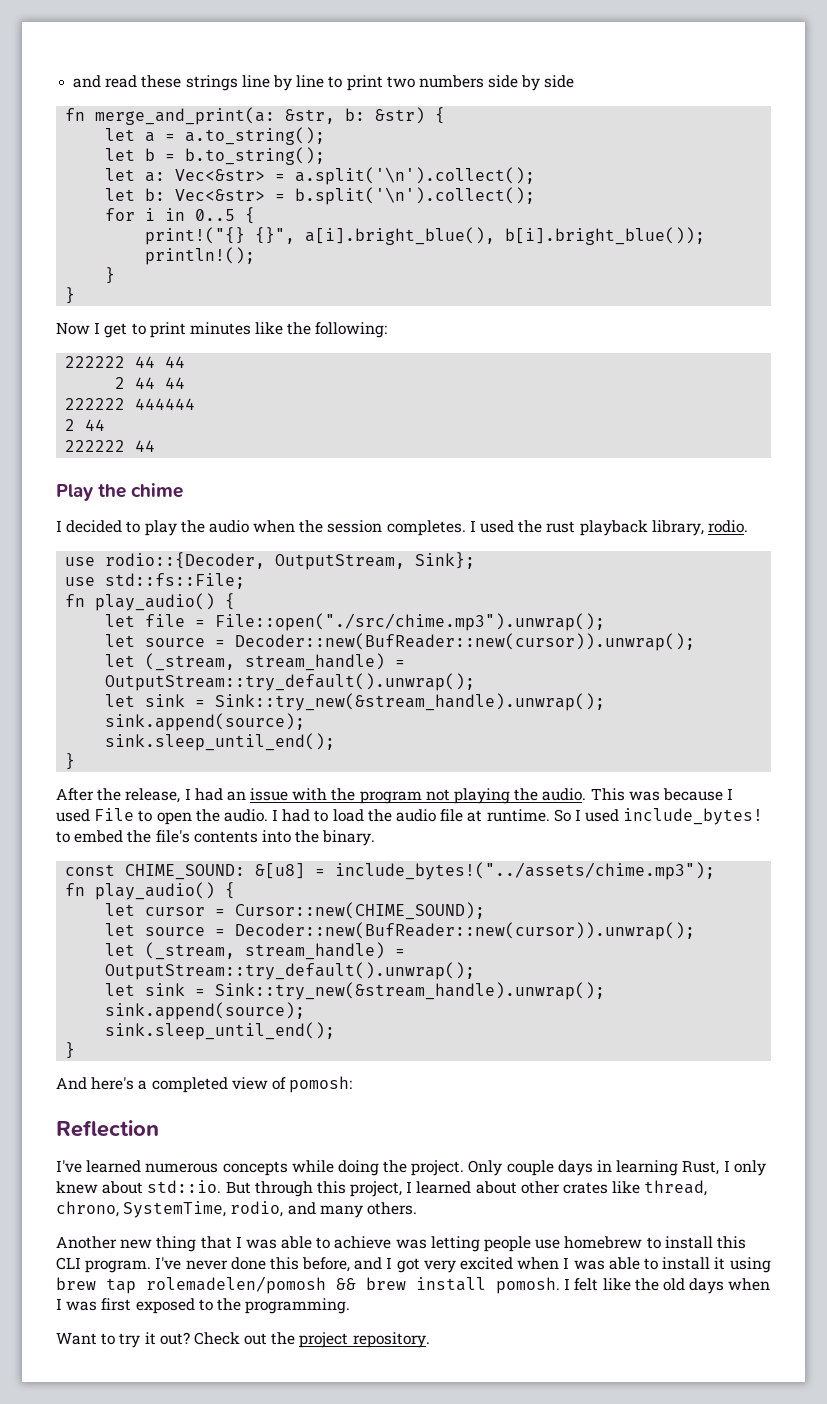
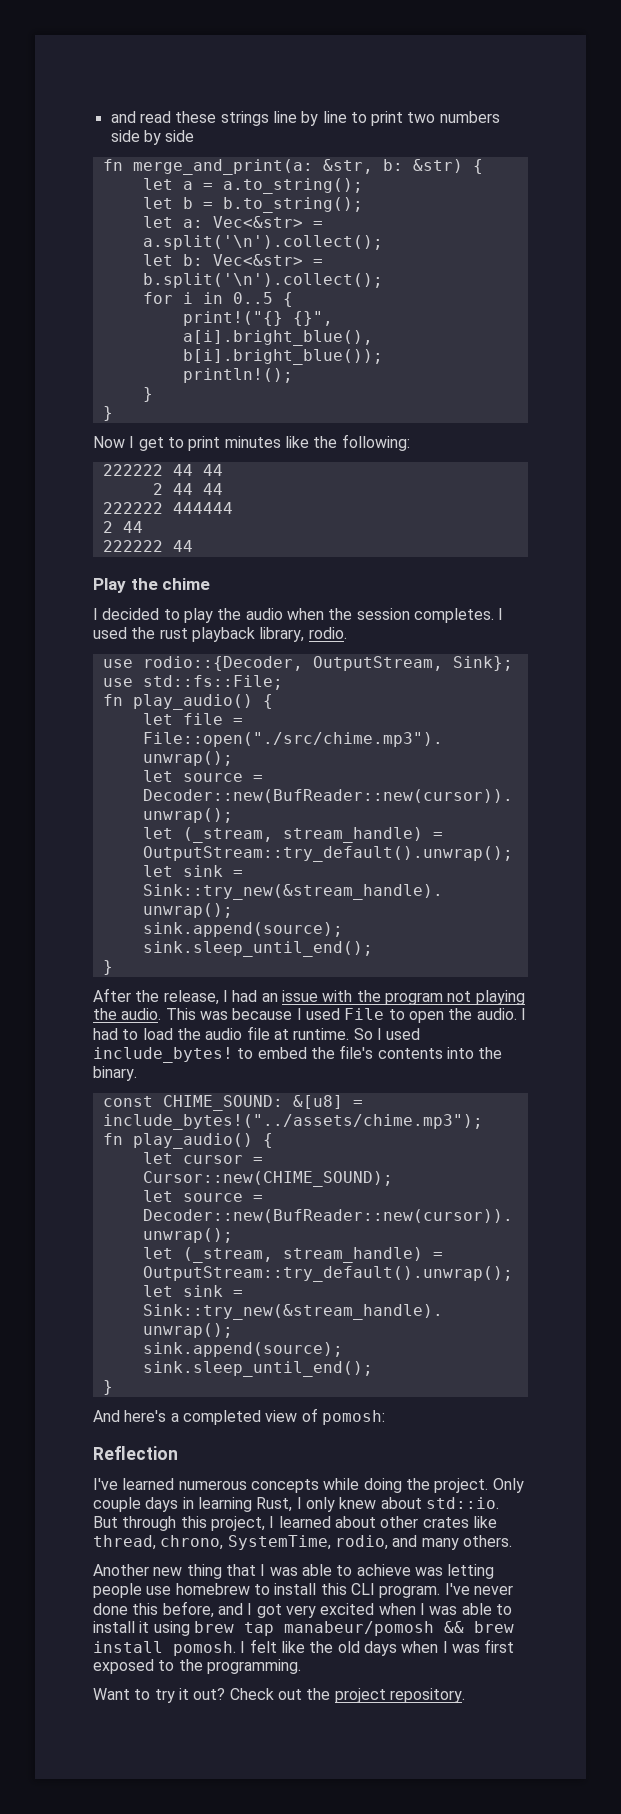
[146,1276,326,1294] rolemadelen/pomosh -> [283,1621,434,1636] manabeur/pomosh

